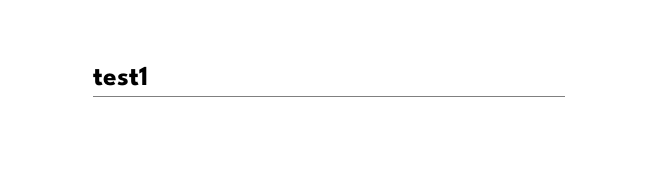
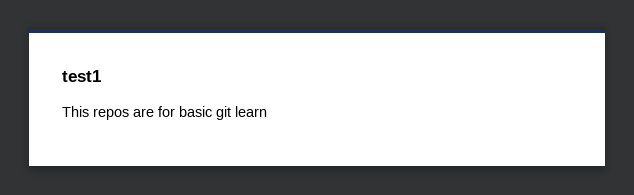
(148, 76) none -> [62,106,267,120] // This repos are for basic git learn

